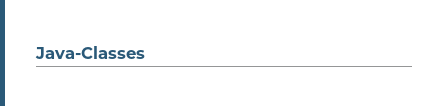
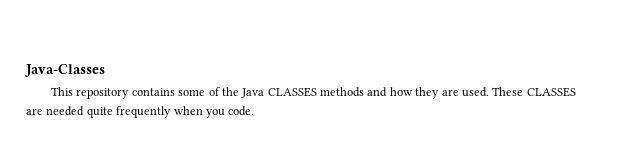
(145, 52) none -> [51,87,576,99] [26,106,255,118] // This repository contains some of the Java CLASSES methods and how they are used. These CLASSES are needed quite frequently when you code.

